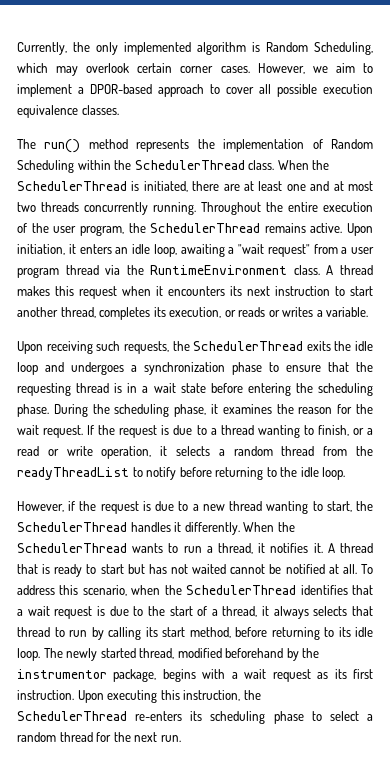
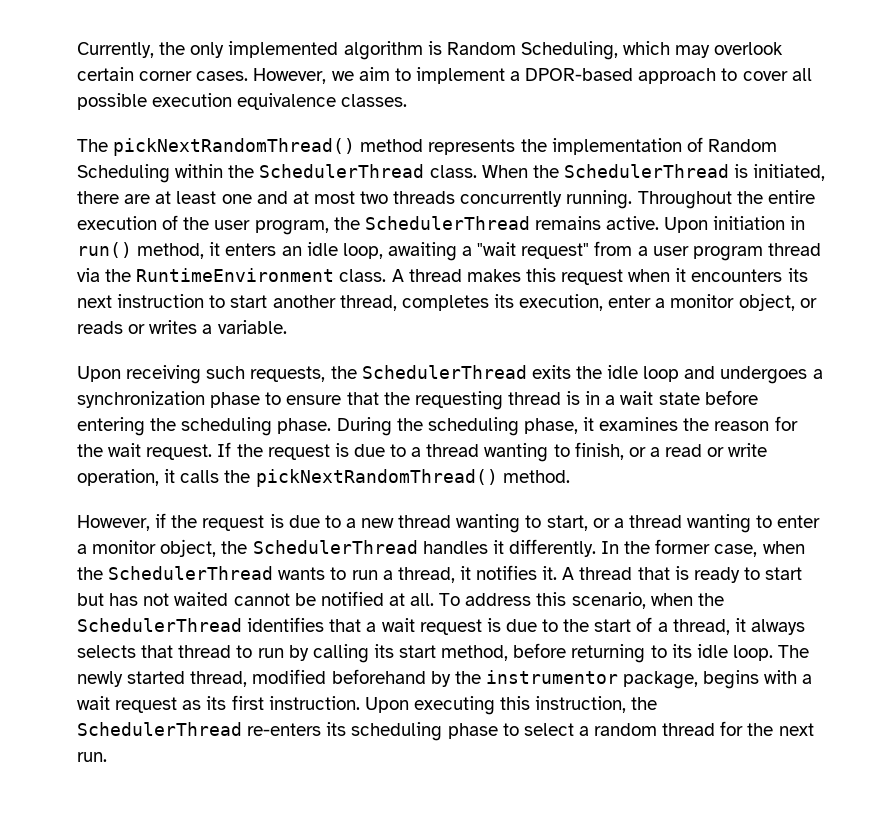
[44,139,81,153] run() -> [113,138,356,156] pickNextRandomThread()
[17,244,65,255] initiation, -> [713,216,806,230] [77,242,205,259] initiation in run() method,
(222, 312) none -> [608,293,795,311] enter a monitor object,
[176,446,374,456] [17,467,346,480] selects a random thread from the readyThreadList to notify before returning to the idle loop. -> [180,469,570,487] calls the pickNextRandomThread() method.
(352, 506) none -> [592,514,821,533] [77,539,217,557] or a thread wanting to enter a monitor object,
[243,522,275,532] When -> [601,539,805,557] In the former case, when

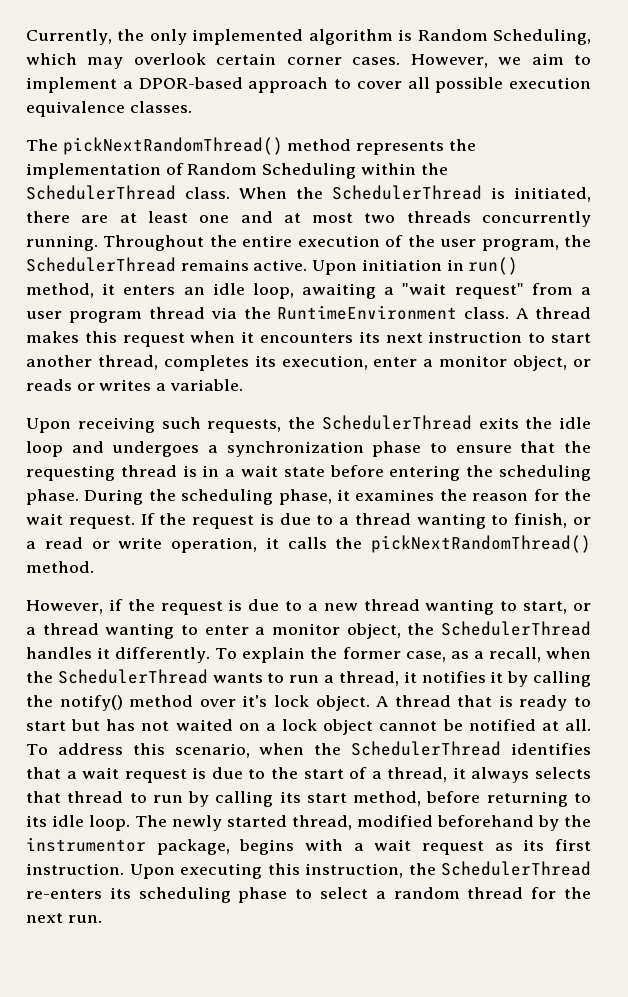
[601,541,620,554] In -> [215,647,306,663] To explain
(758, 550) none -> [450,647,541,662] as a recall,
[542,566,558,580] it. -> [490,671,591,687] [26,695,370,711] it by calling the notify() method over it's lock object.
(229, 599) none -> [238,719,374,735] on a lock object

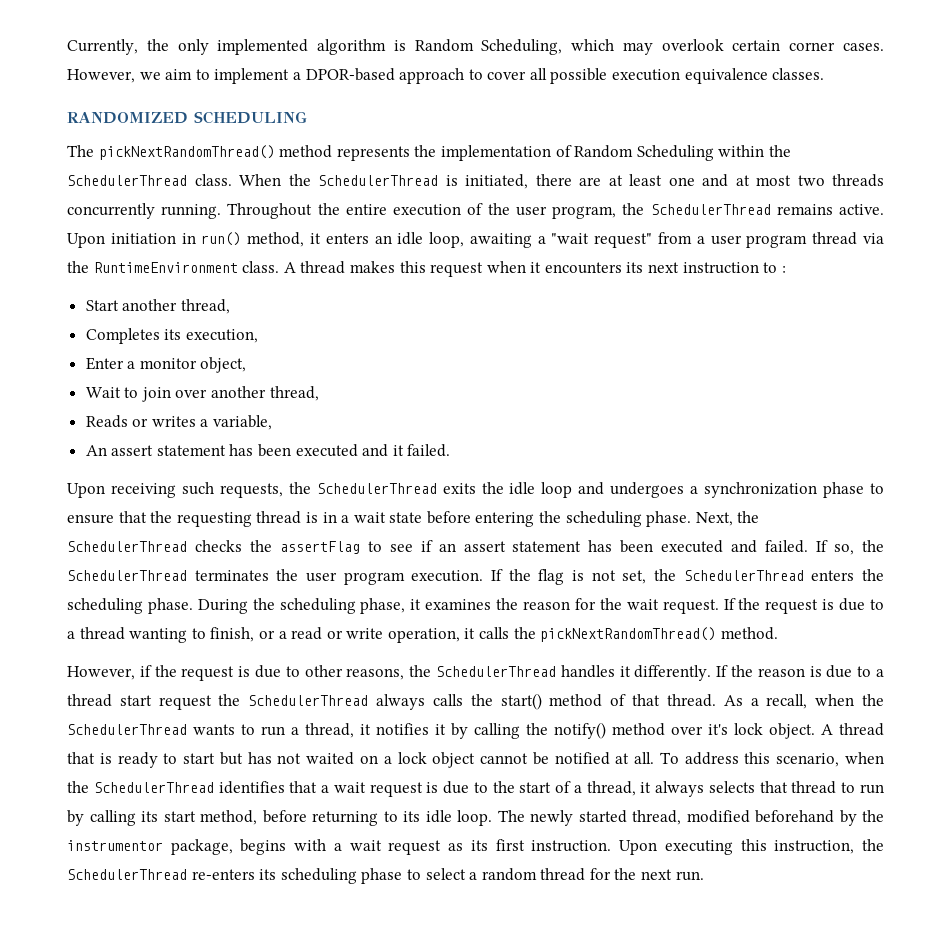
(192, 107) none -> [67,111,307,124] // RANDOMIZED SCHEDULING
[551,333,591,343] [26,355,249,371] start another thread, completes -> [781,266,786,273] [85,299,230,314] [85,328,160,344] : // Start another thread, // Completes
[373,355,592,371] [26,379,243,391] enter a monitor object, or reads or writes a variable. -> [85,357,247,373] [85,386,319,402] [85,415,273,430] [85,444,451,457] // Enter a monitor object, // Wait to join over another thread, // Reads or writes a variable, // An assert statement has been executed and it failed.
(79, 497) none -> [695,511,760,526] [67,540,885,555] [67,569,884,585] [67,598,193,614] Next, the SchedulerThread checks the assertFlag to see if an assert statement has been executed and failed. If so, the SchedulerThread terminates the user program execution. If the flag is not set, the SchedulerThread enters the scheduling phase.
[307,599,592,615] [26,623,401,639] a new thread wanting to start, or a thread wanting to enter a monitor object, -> [304,665,405,680] other reasons,
[215,647,469,663] To explain the former case, as -> [716,665,884,678] [67,693,743,710] If the reason is due to a thread start request the SchedulerThread always calls the start() method of that thread. As

